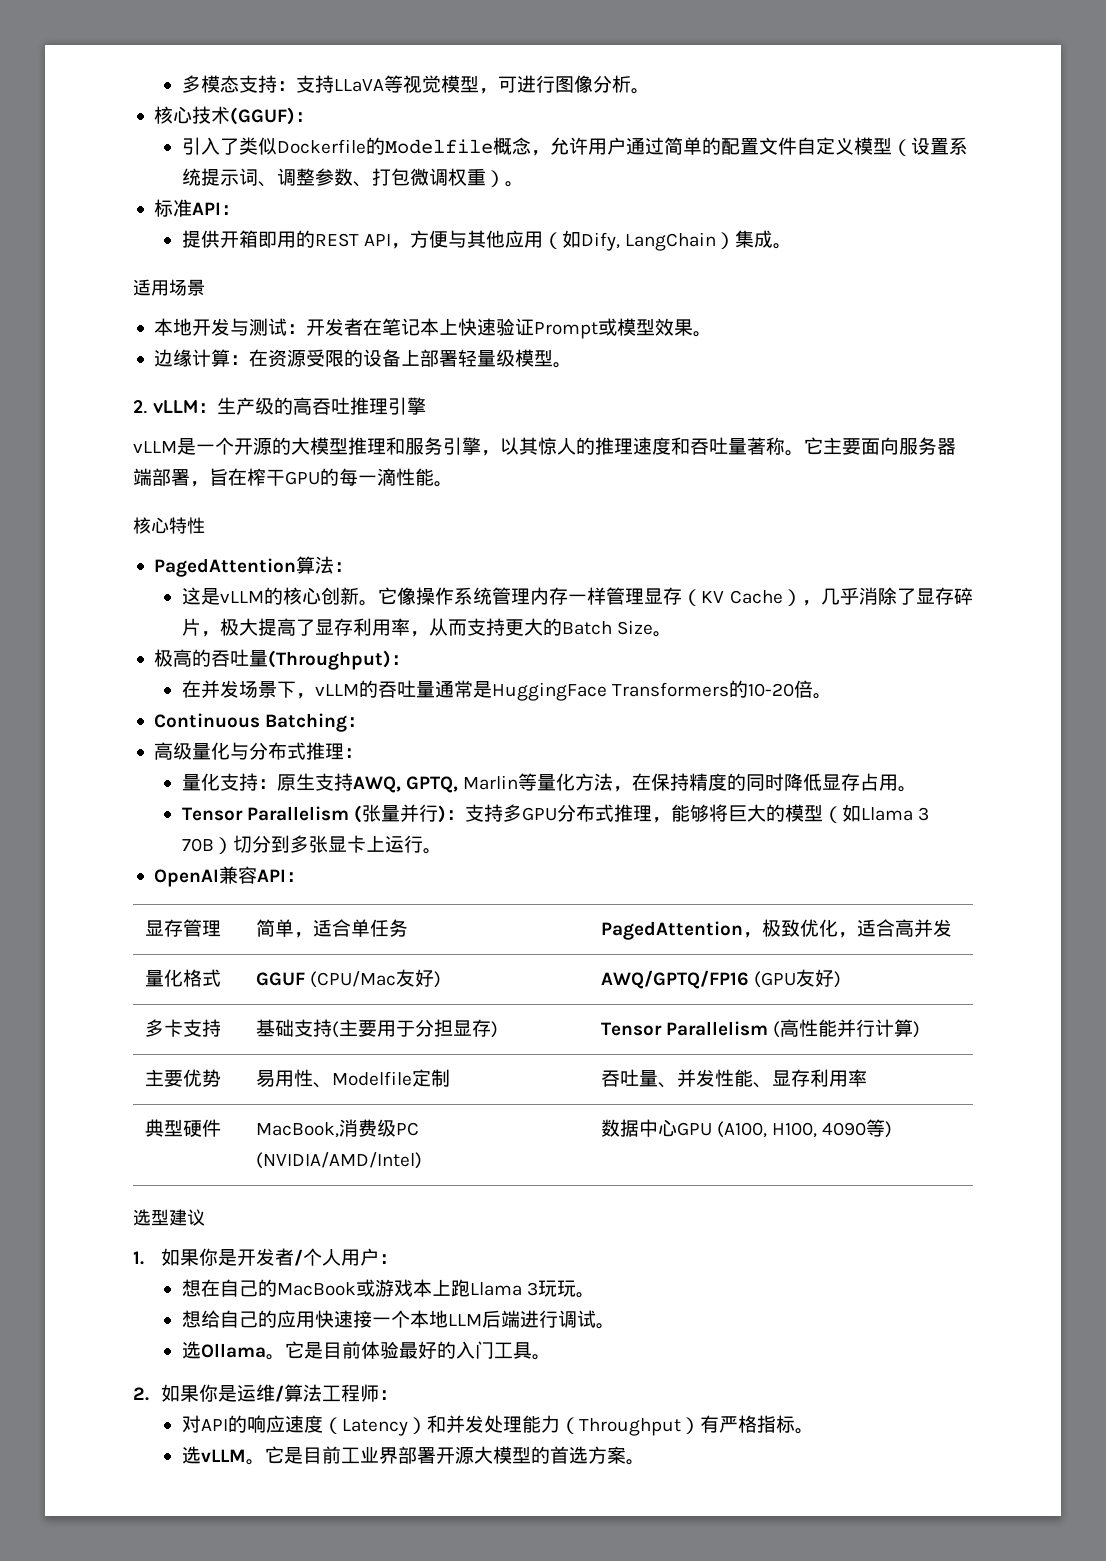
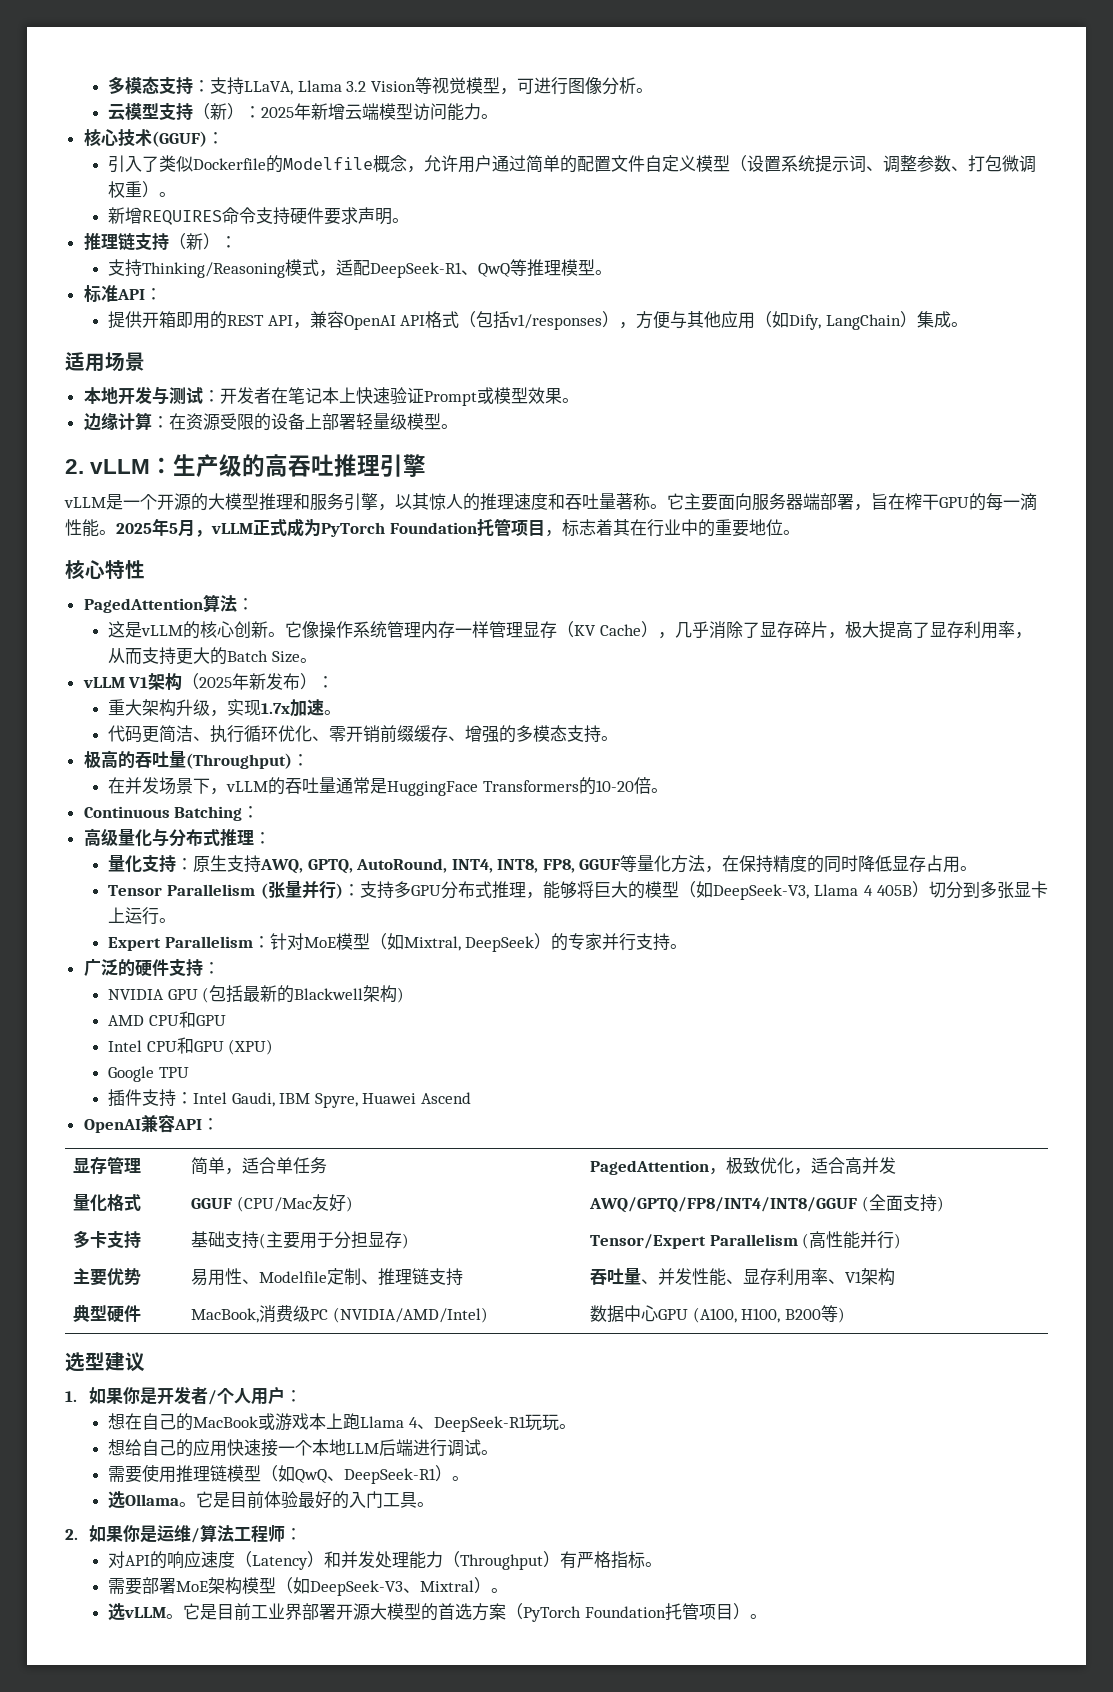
[333,79,384,92] LLaVA -> [243,80,416,95] LLaVA, Llama 3.2 Vision
(650, 91) none -> [107,102,498,121] // 云模型支持（新）：2025年新增云端模型访问能力。
(524, 184) none -> [107,207,409,225] [83,232,237,251] [107,259,612,278] // 新增REQUIRES命令支持硬件要求声明。 // 推理链支持（新）： // 支持Thinking/Reasoning模式，适配DeepSeek-R1、QwQ等推理模型。
(410, 246) none -> [309,311,637,330] 兼容OpenAI API格式（包括v1/responses），
(453, 484) none -> [116,518,800,537] 2025年5月，vLLM正式成为PyTorch Foundation托管项目，标志着其在行业中的重要地位。
(672, 634) none -> [82,673,335,690] [107,699,341,717] [107,725,618,743] // vLLM V1架构（2025年新发布）： // 重大架构升级，实现1.7x加速。 // 代码更简洁、执行循环优化、零开销前缀缓存、增强的多模态支持。
[462,775,518,790] Marlin -> [356,858,621,873] AutoRound, INT4, INT8, FP8, GGUF
[860,807,929,821] [181,838,214,852] Llama 3 70B -> [712,884,912,900] DeepSeek-V3, Llama 4 405B
(442, 851) none -> [107,933,688,952] [83,958,220,977] [107,985,405,1003] [107,1011,226,1028] [107,1037,274,1055] [107,1066,189,1082] [107,1089,471,1108] // Expert Parallelism：针对MoE模型（如Mixtral, DeepSeek）的专家并行支持。 // 广泛的硬件支持： // NVIDIA GPU (包括最新的Blackwell架构) // AMD CPU和GPU // Intel CPU和GPU (XPU) // Google TPU // 插件支持：Intel Gaudi, IBM Spyre, Huawei Ascend
[600,969,834,989] AWQ/GPTQ/FP16 (GPU友好 -> [589,1194,937,1213] AWQ/GPTQ/FP8/INT4/INT8/GGUF (全面支持
[600,1022,662,1036] Tensor -> [590,1234,707,1249] Tensor/Expert
[875,1019,914,1037] 计算 -> (895, 1240) none
(450, 1078) none -> [361,1268,464,1286] 、推理链支持
(867, 1078) none -> [828,1268,896,1286] 、V1架构
[822,1122,867,1136] 4090 -> [785,1309,822,1320] B200
[526,1282,538,1296] 3 -> [408,1416,526,1432] 4、DeepSeek-R1
(615, 1326) none -> [107,1464,469,1484] // 需要使用推理链模型（如QwQ、DeepSeek-R1）。
(814, 1431) none -> [107,1577,508,1596] // 需要部署MoE架构模型（如DeepSeek-V3、Mixtral）。
(626, 1455) none -> [505,1603,750,1622] （PyTorch Foundation托管项目）

